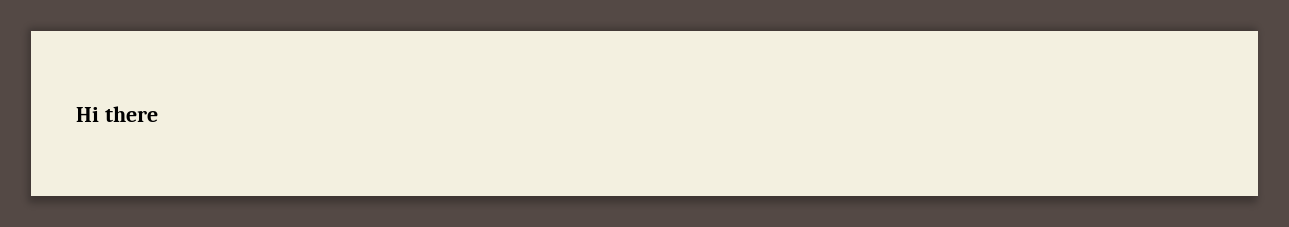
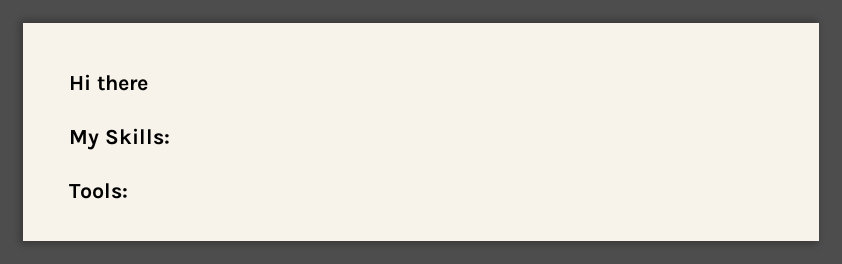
(158, 114) none -> [69,128,170,150] [69,183,128,199] // My Skills: // Tools:

